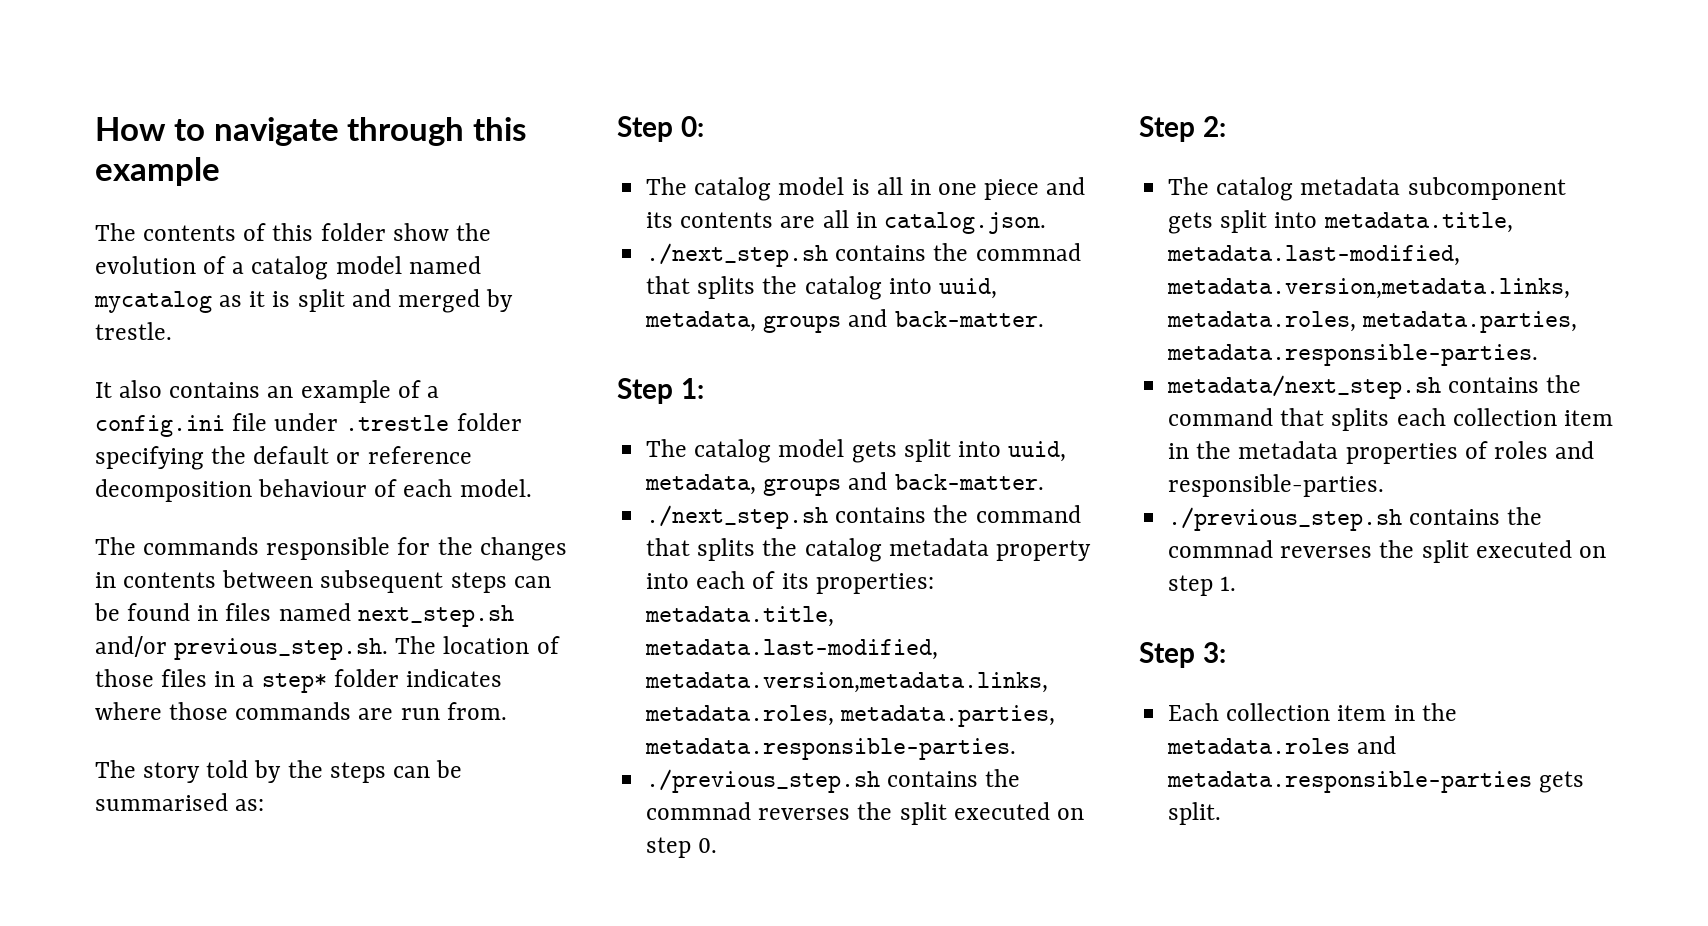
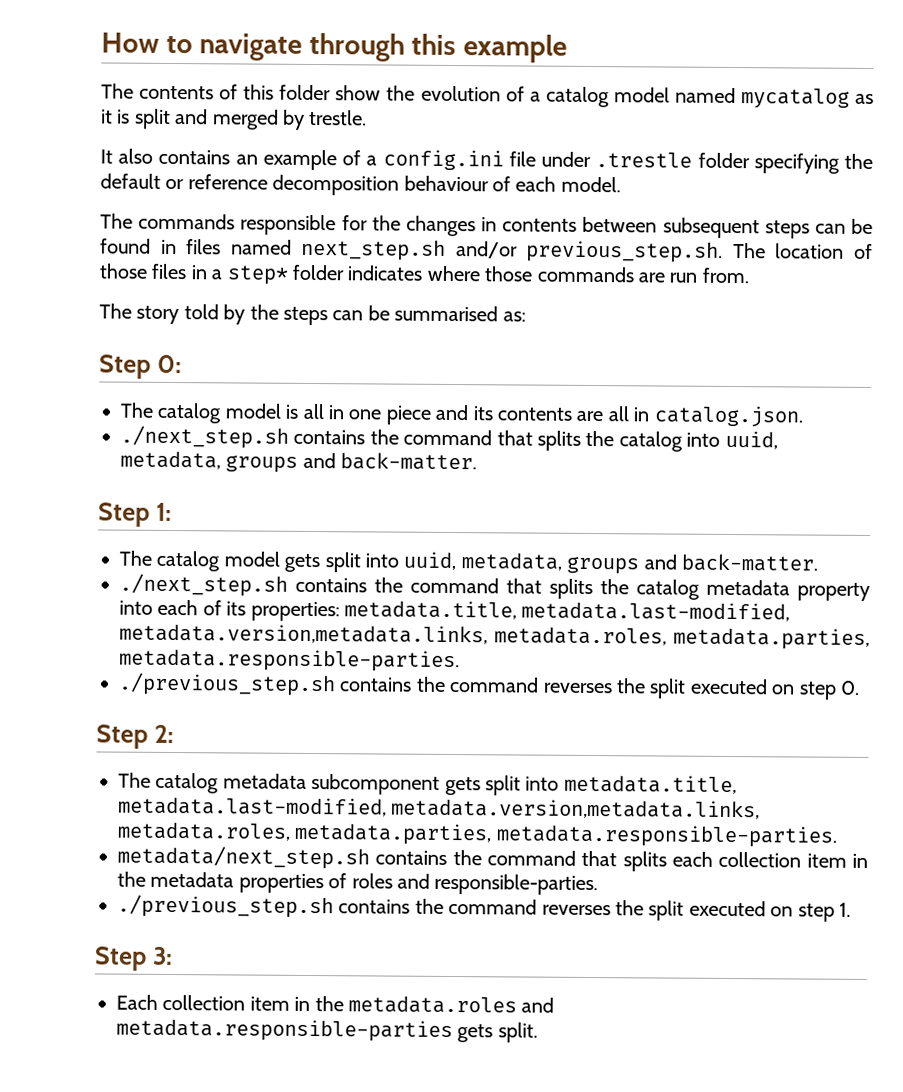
[975,243,1081,261] commnad -> [403,429,493,446] command
[646,802,752,820] commnad -> [449,676,540,693] command
[1168,540,1274,558] commnad -> [448,898,538,915] command

